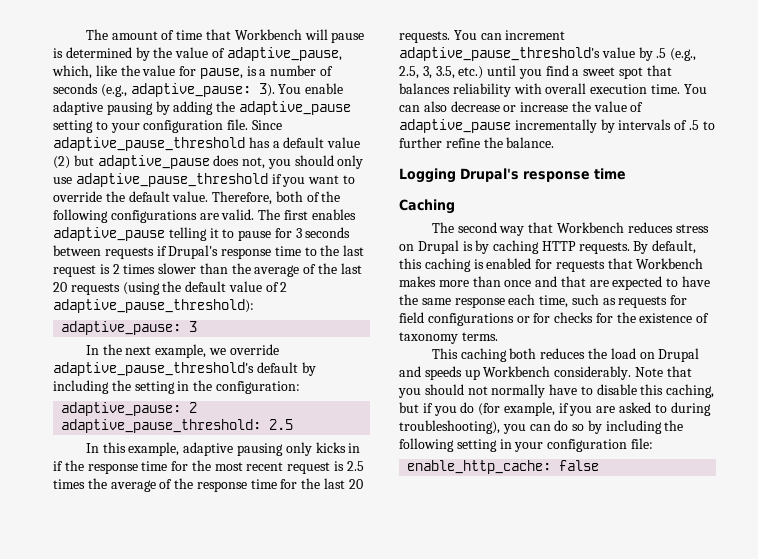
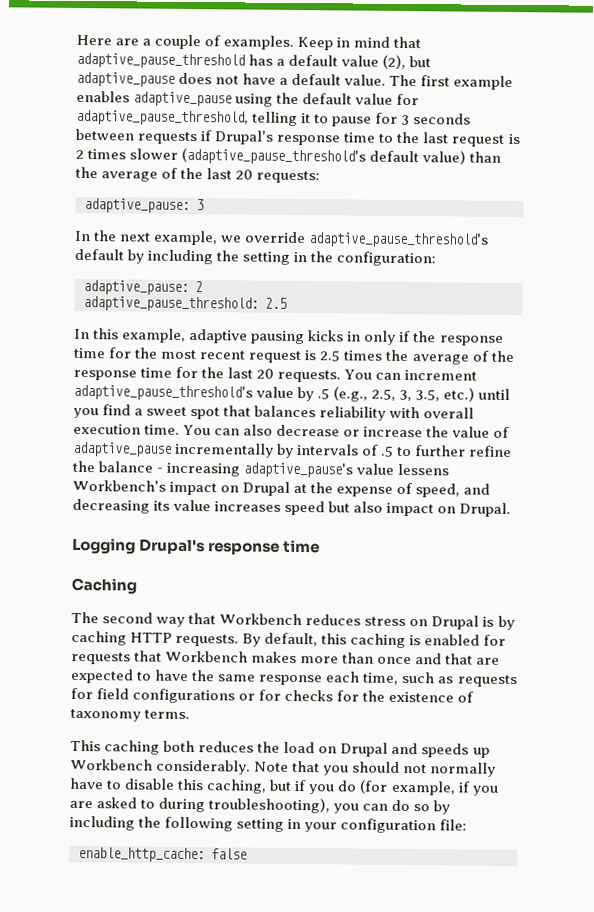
[85,29,365,43] [53,47,342,61] [52,65,334,79] [53,83,344,97] [53,101,351,115] [53,119,282,133] The amount of time that Workbench will pause is determined by the value of adaptive_pause, which, like the value for pause, is a number of seconds (e.g., adaptive_pause: 3). You enable adaptive pausing by adding the adaptive_pause setting to your configuration file. Since -> [76,34,422,51] Here are a couple of examples. Keep in mind that
[53,156,70,169] (2) -> [382,54,407,69] (2),
[242,155,364,169] [53,173,355,187] [53,191,341,205] [53,209,356,223] [53,227,165,241] not, you should only use adaptive_pause_threshold if you want to override the default value. Therefore, both of the following configurations are valid. The first enables adaptive_pause -> [215,73,514,90] [76,90,420,107] [76,109,249,126] not have a default value. The first example enables adaptive_pause using the default value for adaptive_pause_threshold,
(197, 268) none -> [181,147,467,165] (adaptive_pause_threshold's default value)
[70,281,288,295] [53,299,254,313] requests (using the default value of 2 adaptive_pause_threshold): -> [256,170,321,184] requests:
[285,442,312,456] only -> (306, 337) none
(361, 448) none -> [364,330,397,345] only
[506,137,555,148] balance. -> [98,461,450,478] [72,479,491,498] [72,498,512,517] balance - increasing adaptive_pause's value lessens Workbench's impact on Drupal at the expense of speed, and decreasing its value increases speed but also impact on Drupal.

